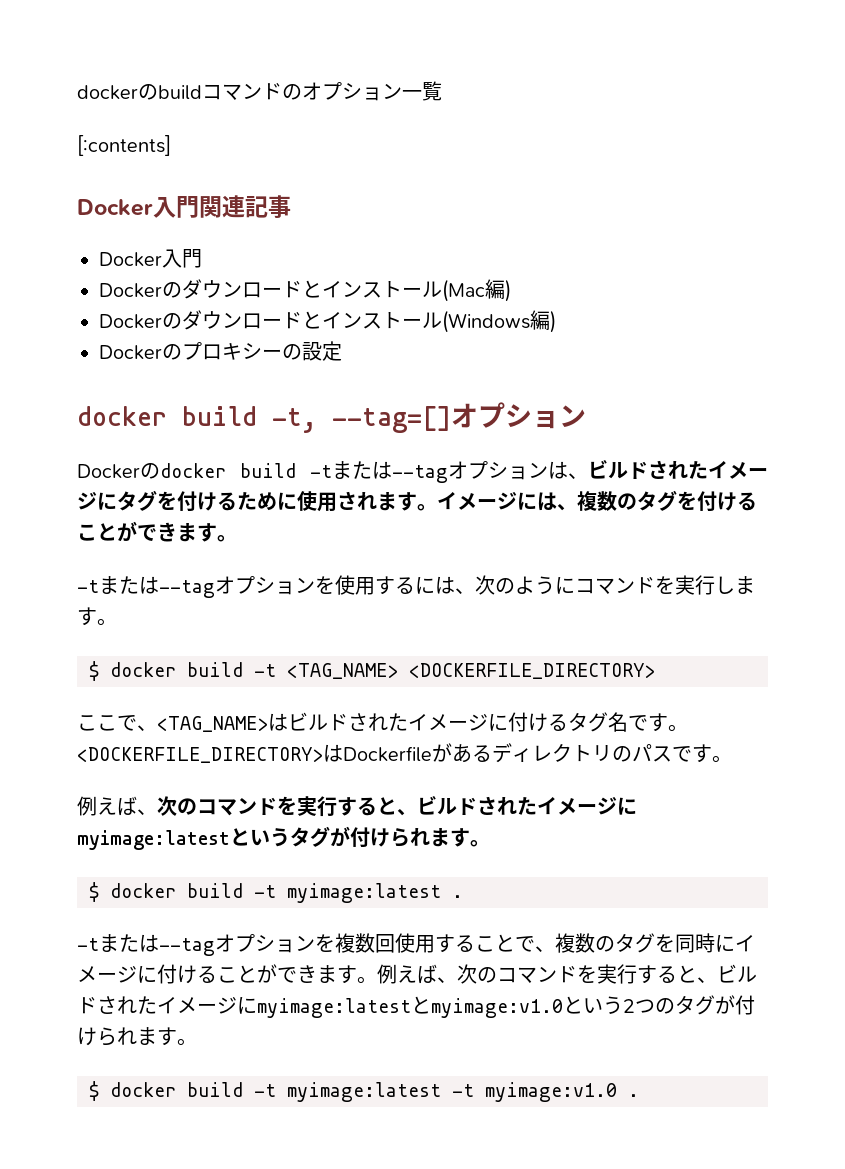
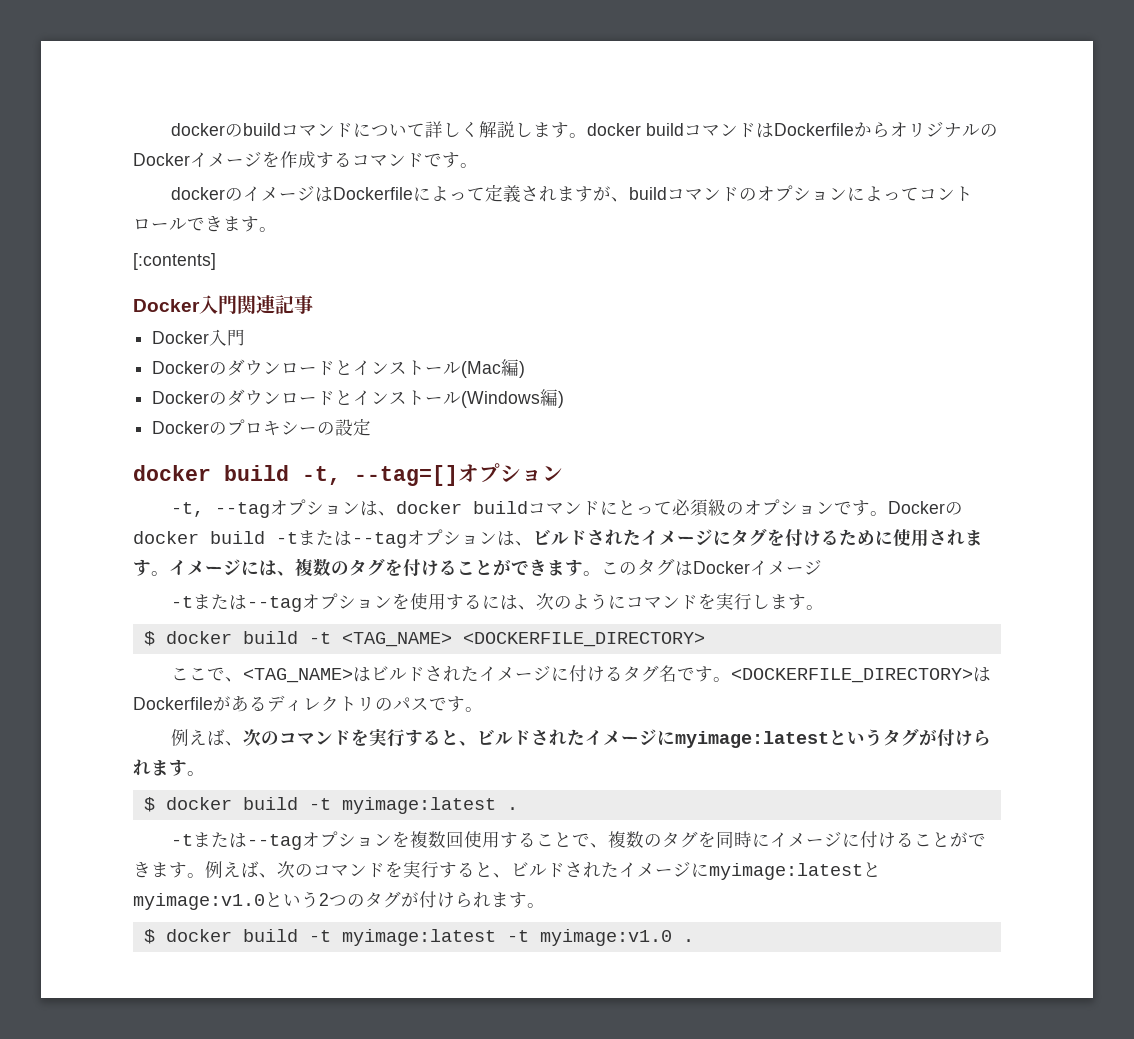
[282,81,442,101] のオプション一覧 -> [353,121,999,138] [133,151,478,168] [171,184,974,203] [133,216,277,232] について詳しく解説します。docker buildコマンドはDockerfileからオリジナルのDockerイメージを作成するコマンドです。 // dockerのイメージはDockerfileによって定義されますが、buildコマンドのオプションによってコントロールできます。
(586, 416) none -> [171,499,889,518] -t, --tagオプションは、docker buildコマンドにとって必須級のオプションです。
(237, 538) none -> [601,558,822,576] このタグはDockerイメージ

